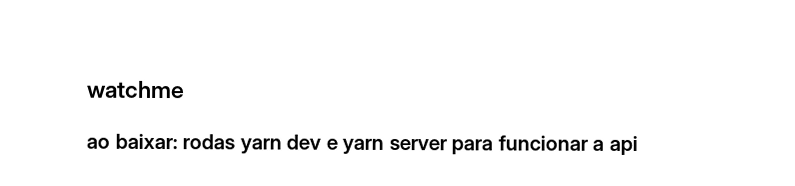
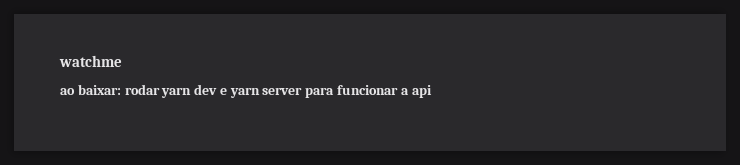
[182,134,236,150] rodas -> [124,84,160,95] rodar

